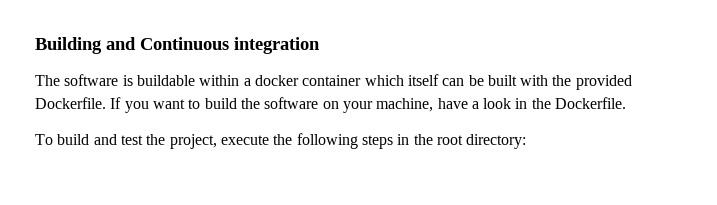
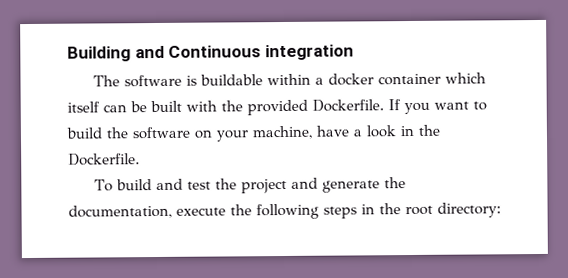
[169,134,217,149] project, -> [241,177,407,194] [68,204,172,219] project and generate the documentation,

